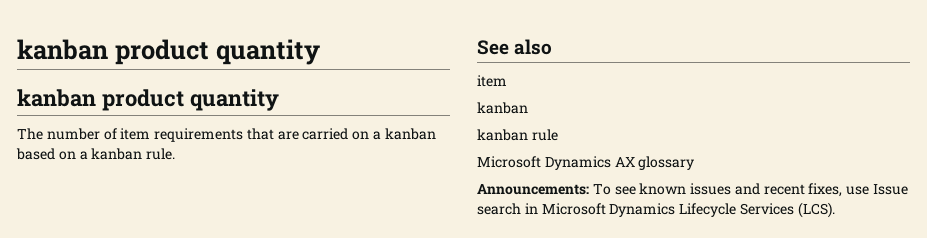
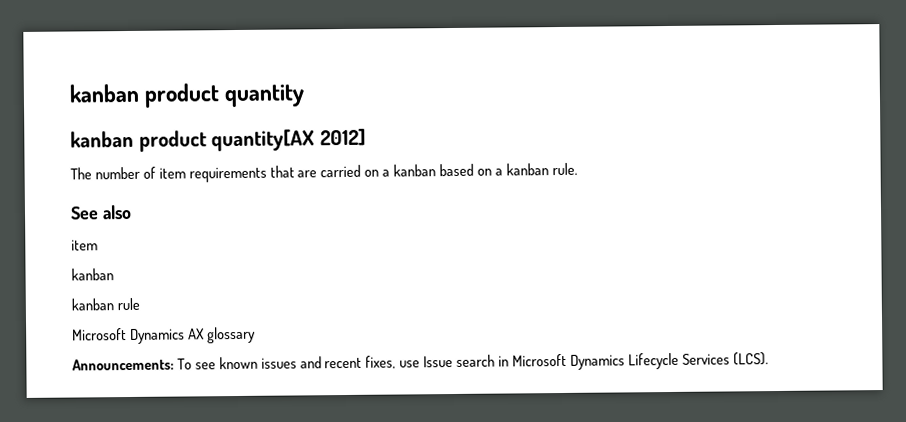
[189,89,279,111] quantity -> [211,128,366,152] quantity[AX 2012]

